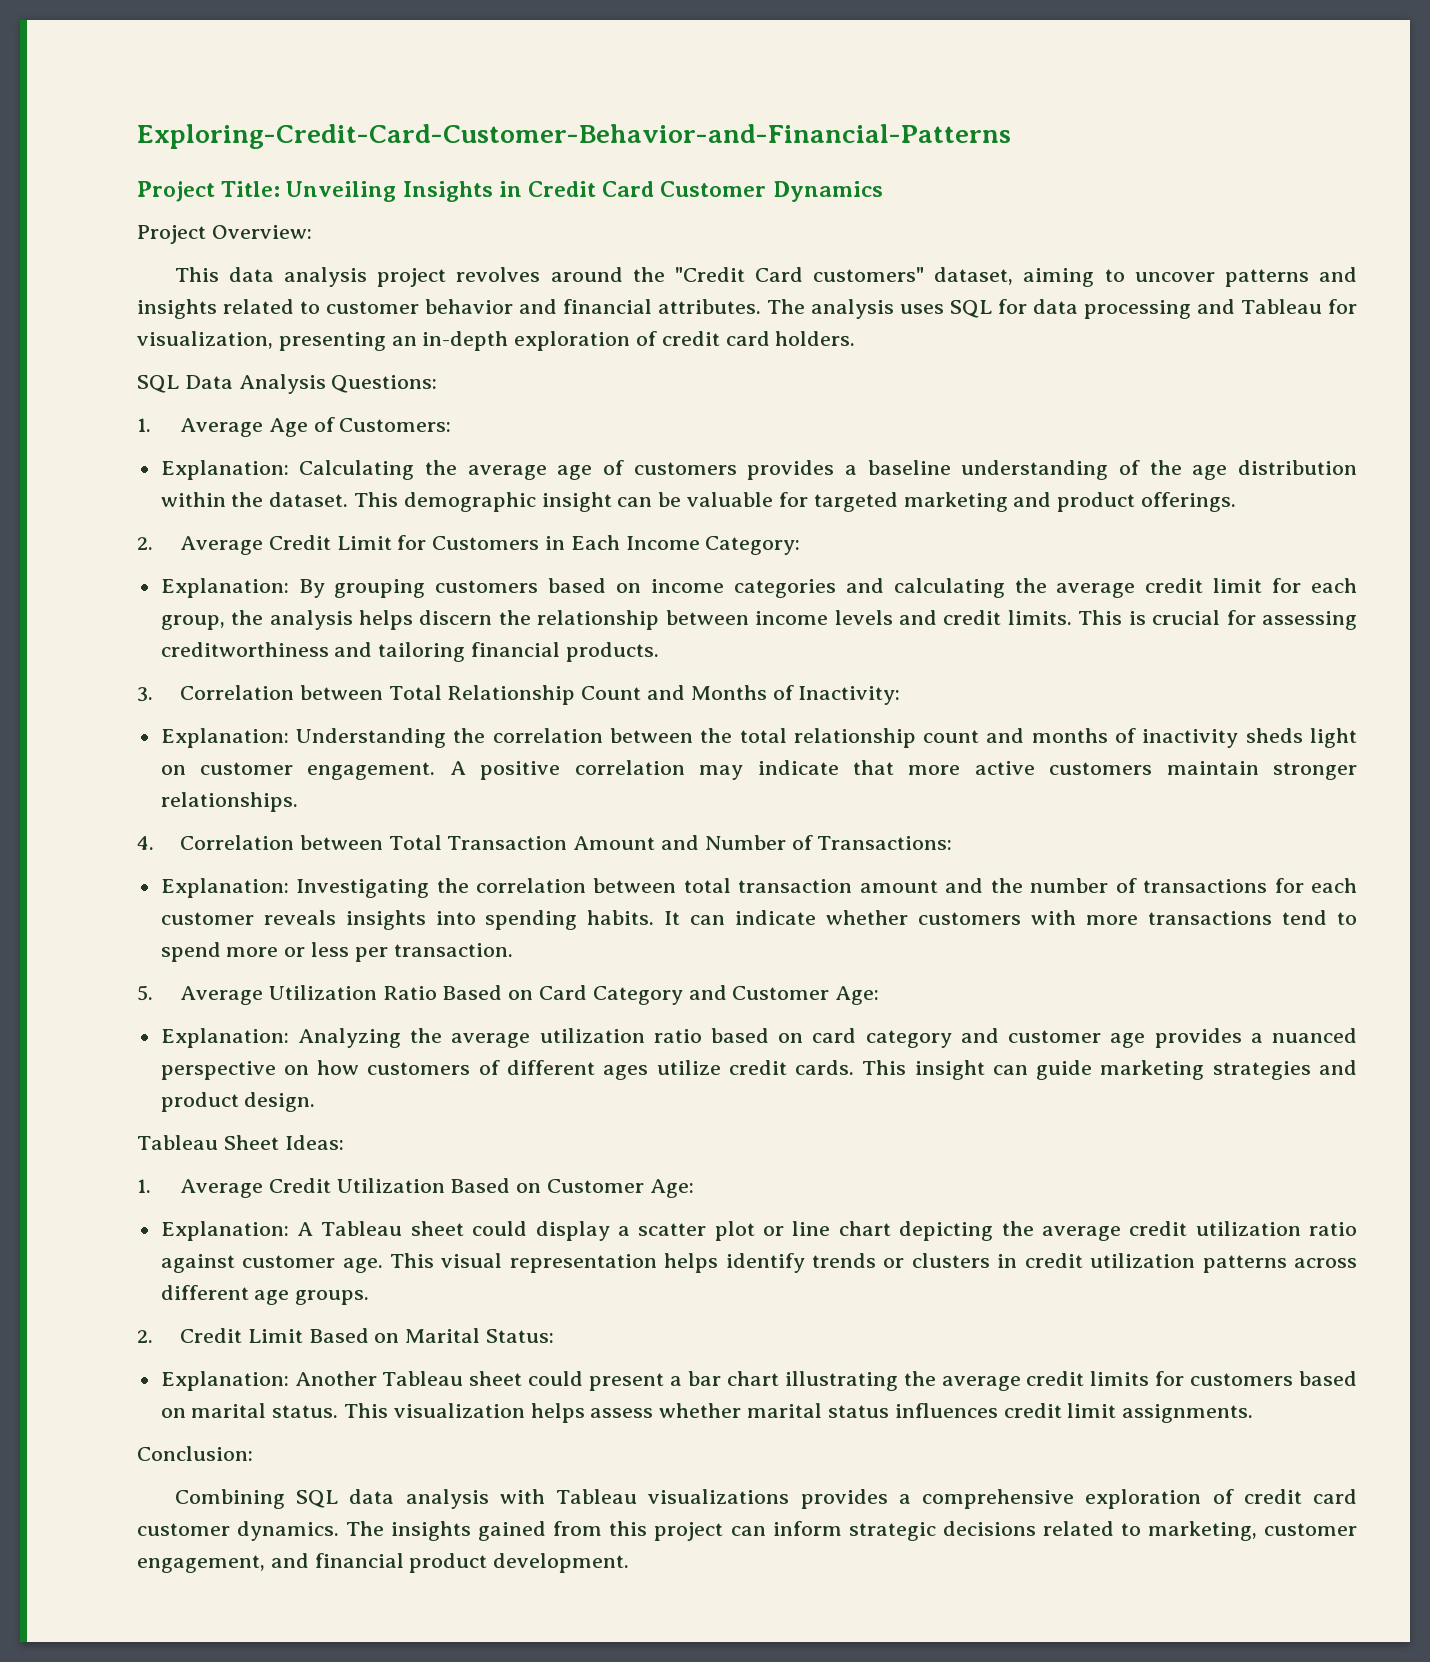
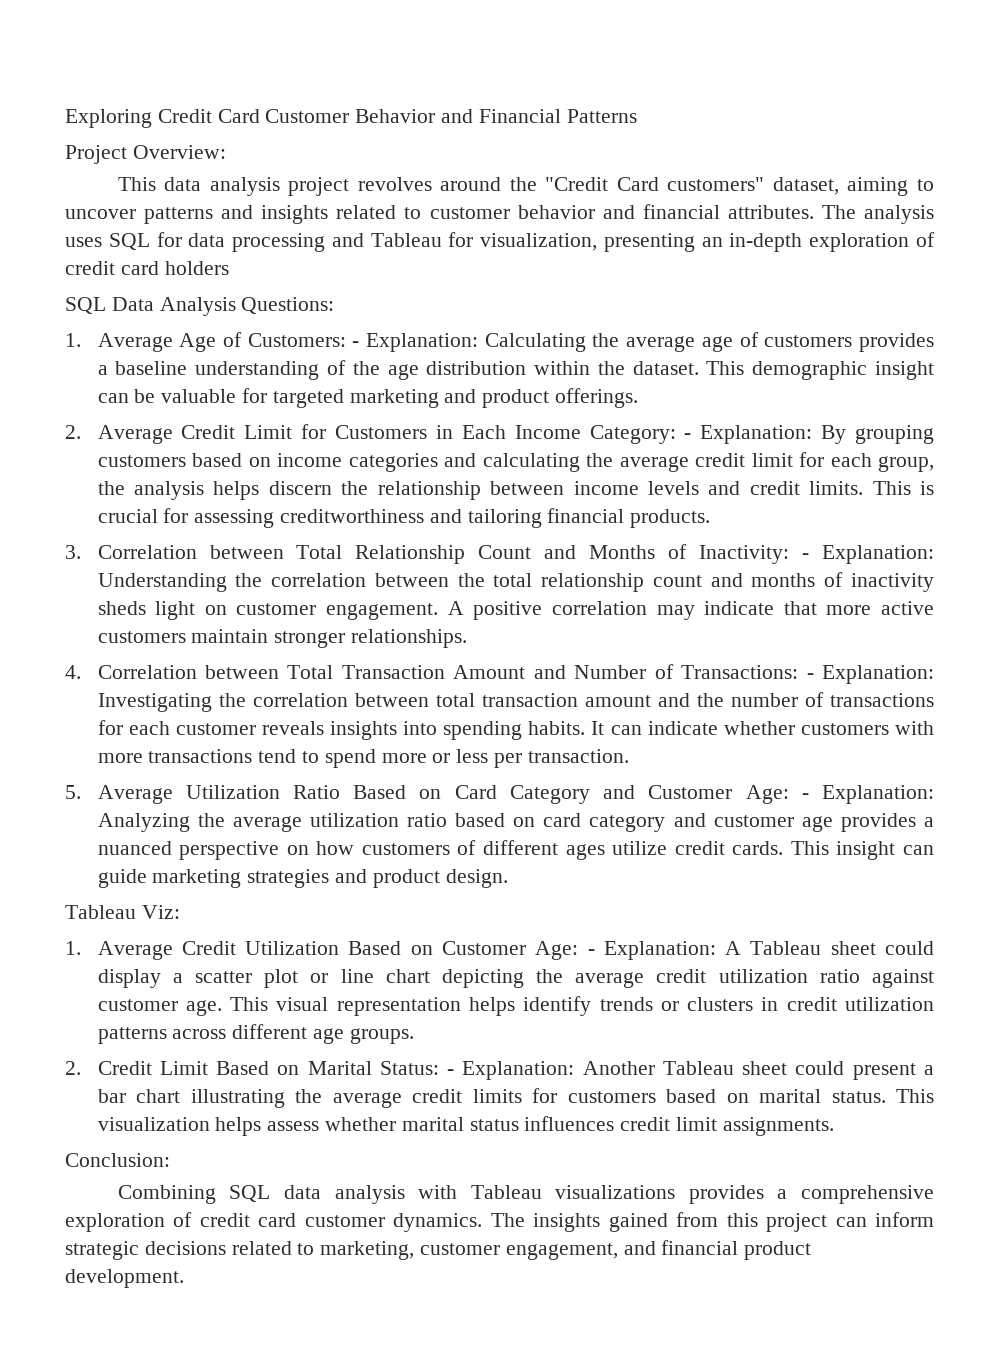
[137,124,1011,149] [137,181,883,202] Exploring-Credit-Card-Customer-Behavior-and-Financial-Patterns // Project Title: Unveiling Insights in Credit Card Customer Dynamics -> [65,109,637,128] Exploring Credit Card Customer Behavior and Financial Patterns
[775,331,856,346] holders. -> [164,261,229,275] holders
(452, 425) // -> [352,341,360,347] -
(801, 545) // -> [684,433,692,439] -
(901, 695) // -> [802,553,810,559] -
(953, 843) // -> [806,673,814,679] -
(880, 995) // -> [801,793,809,799] -
[223,1135,344,1150] Sheet Ideas: -> [141,905,180,919] Viz:
(694, 1188) // -> [587,949,595,955] -
(554, 1336) // -> [447,1069,455,1075] -

